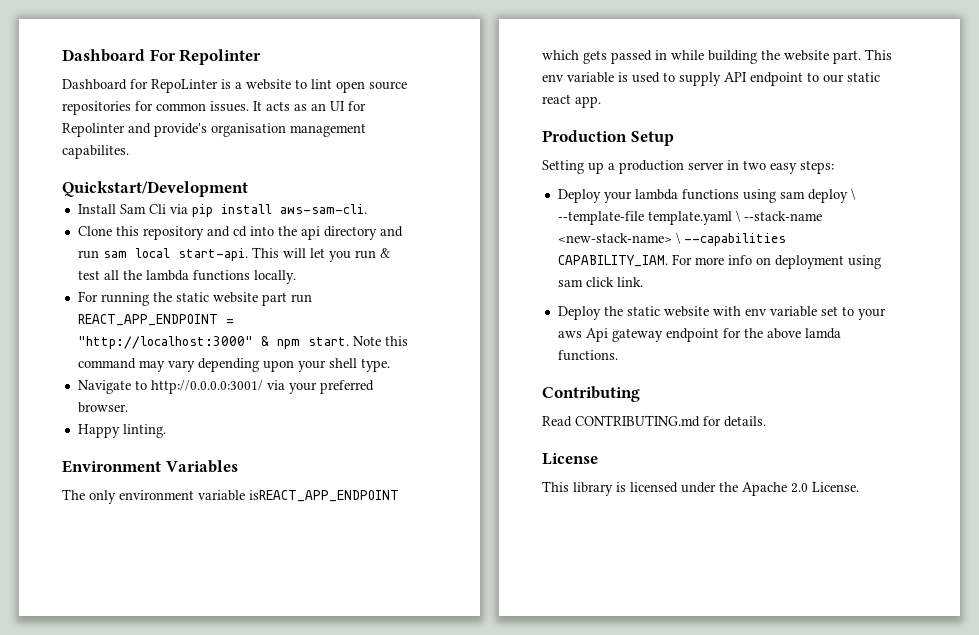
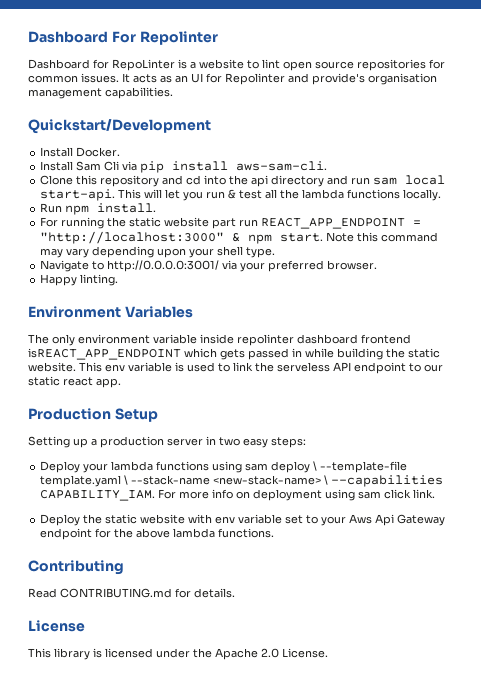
[62,145,129,159] capabilites. -> [105,87,173,99] capabilities.
(248, 189) none -> [40,147,121,157] // Install Docker.
(296, 277) none -> [40,203,157,215] // Run npm install.
(245, 495) none -> [200,334,411,346] inside repolinter dashboard frontend
[784,50,861,64] website part. -> [408,348,440,358] [28,362,76,372] static website.
[679,72,721,86] supply -> [233,362,330,372] link the serveless
[557,328,663,342] aws Api gateway -> [349,514,446,526] Aws Api Gateway
[804,328,841,339] lamda -> [173,528,216,538] lambda

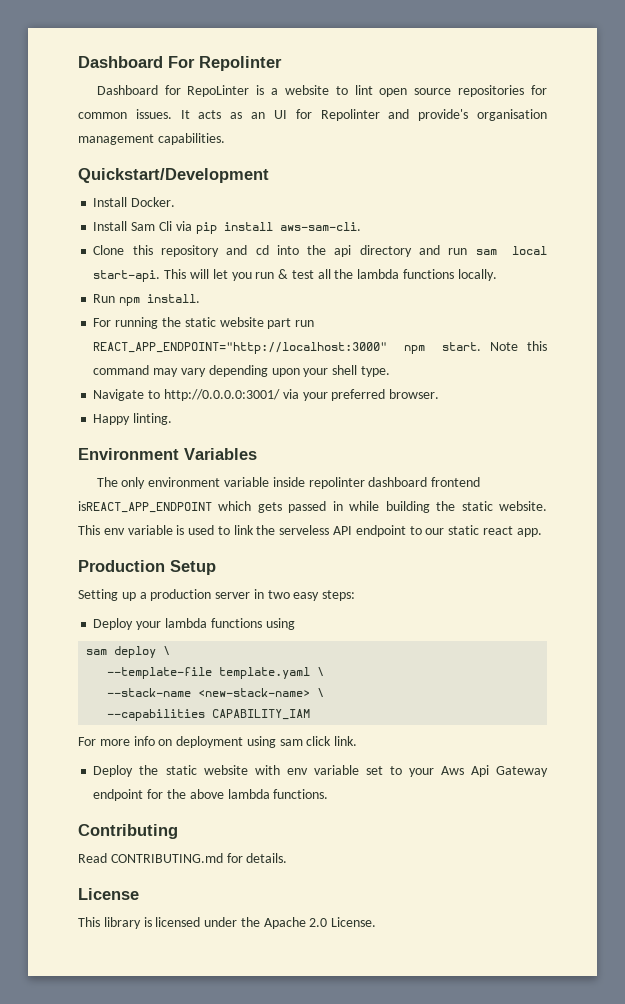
[261,218,422,229] [40,231,241,244] REACT_APP_ENDPOINT = "http://localhost:3000" & -> [93,342,388,354] REACT_APP_ENDPOINT="http://localhost:3000"
(243, 467) none -> (295, 624) //
(318, 466) none -> (171, 650) //
(129, 480) none -> (325, 671) //
[331,475,444,487] [40,490,156,501] --capabilities CAPABILITY_IAM. -> [107,709,311,721] // --capabilities CAPABILITY_IAM //

